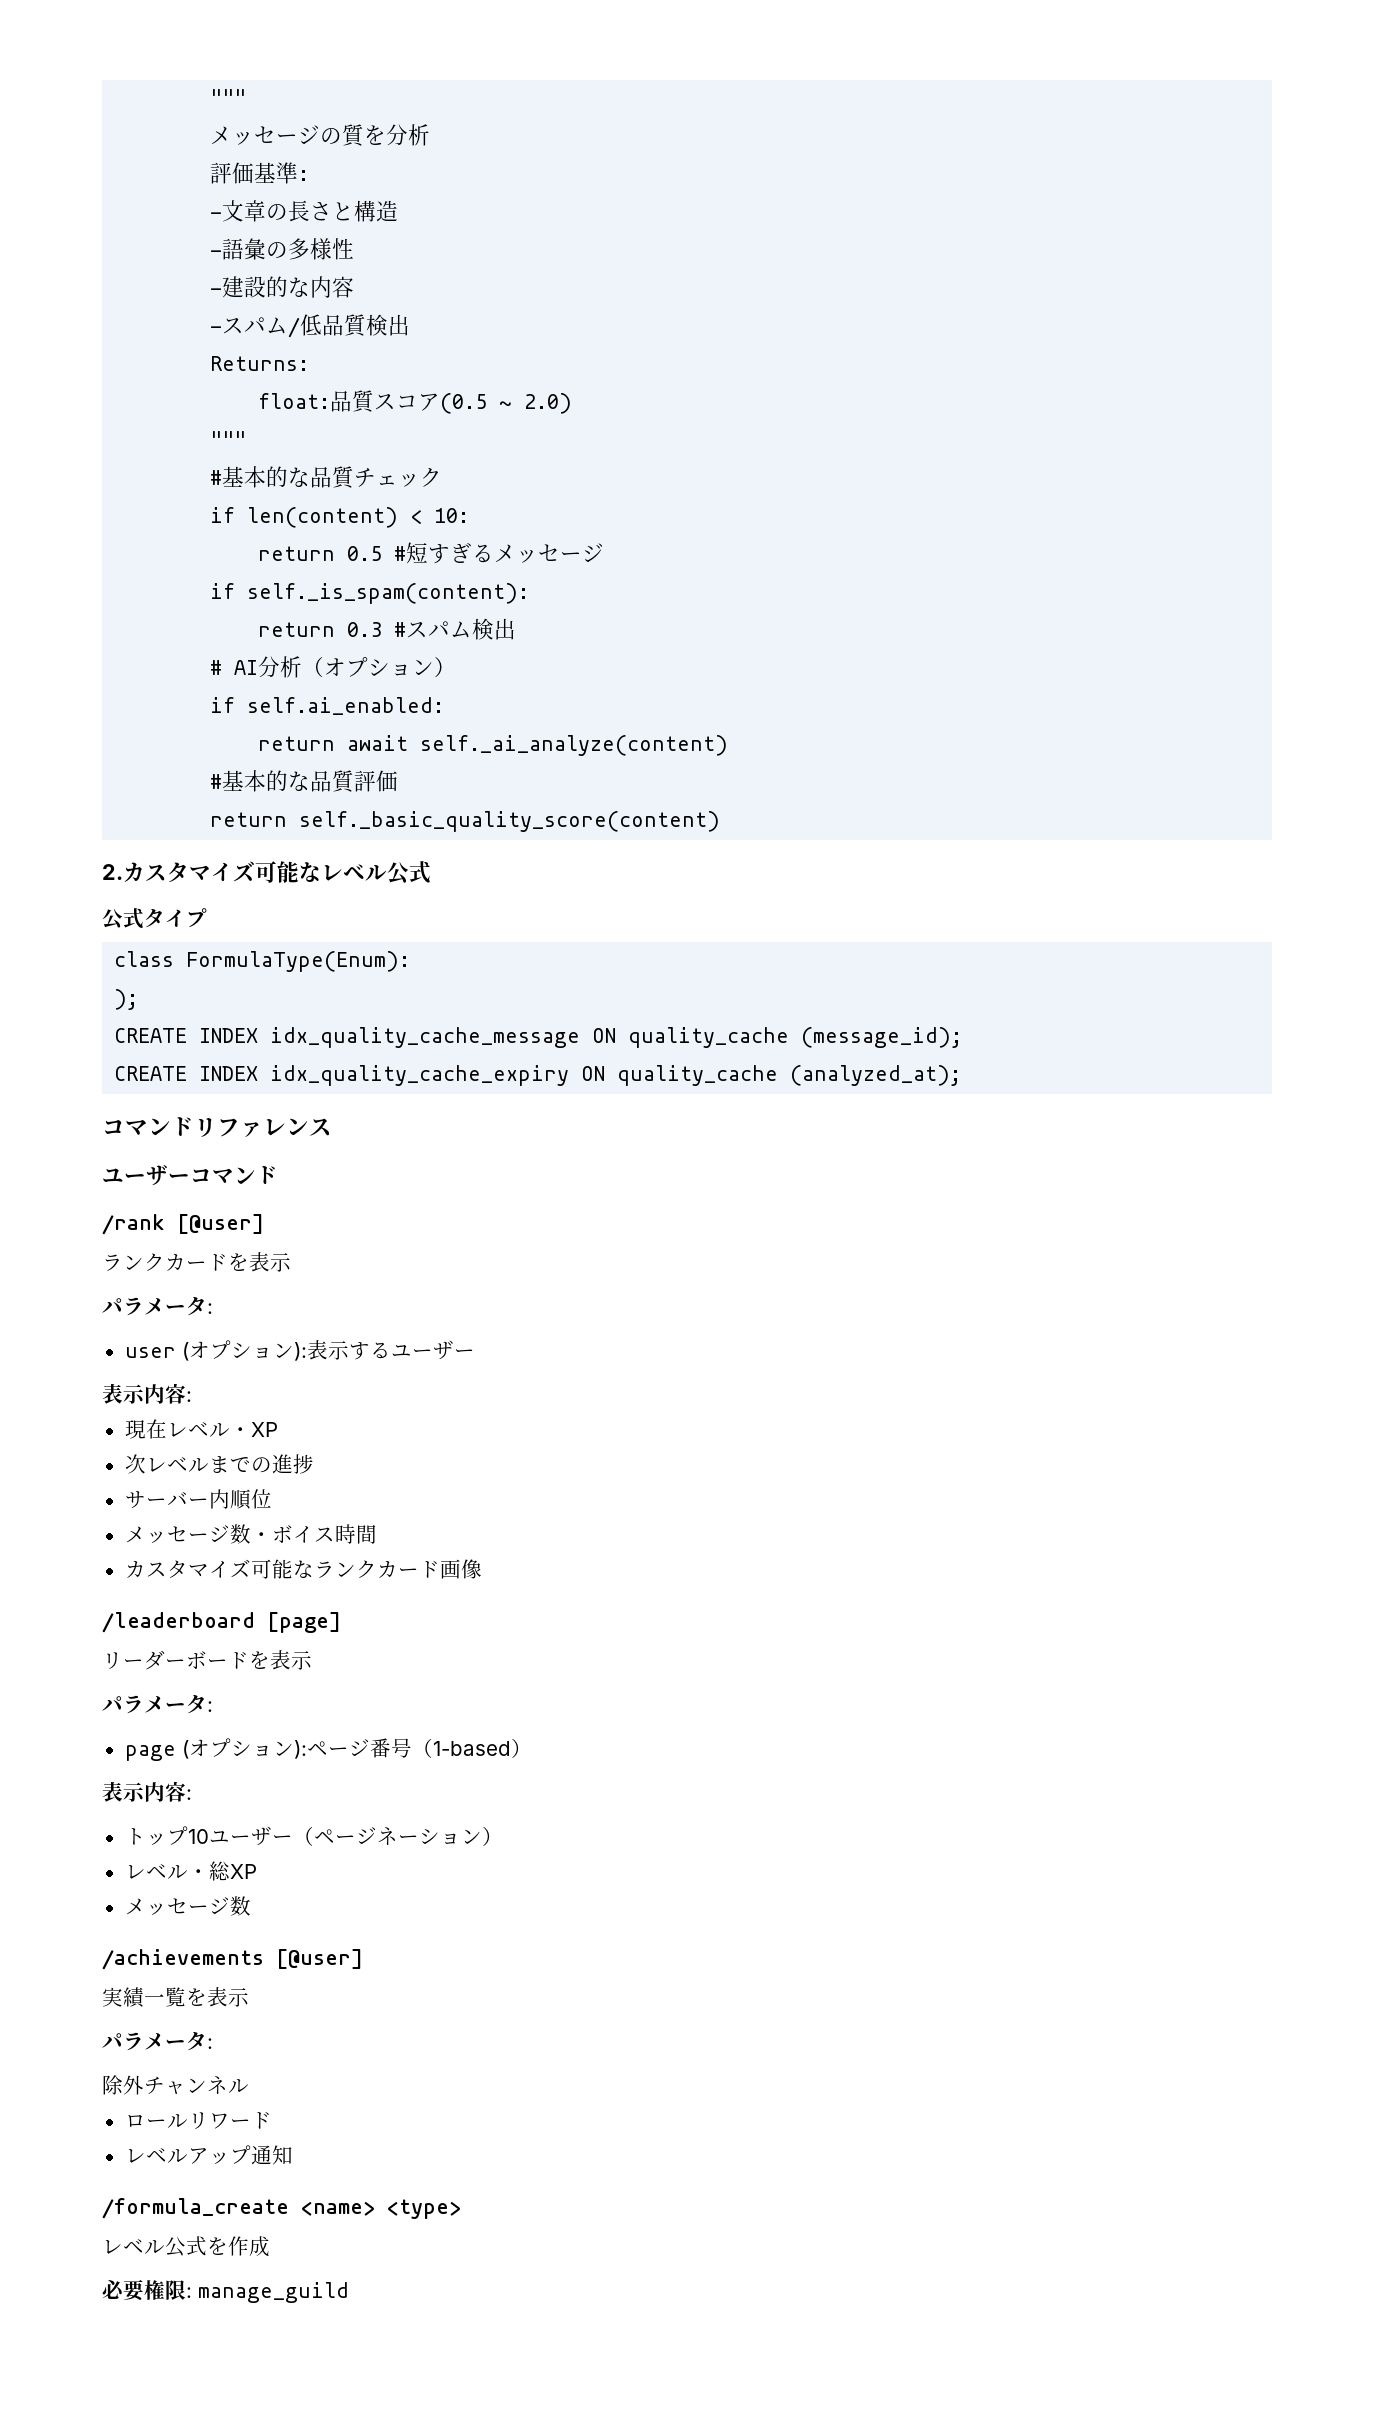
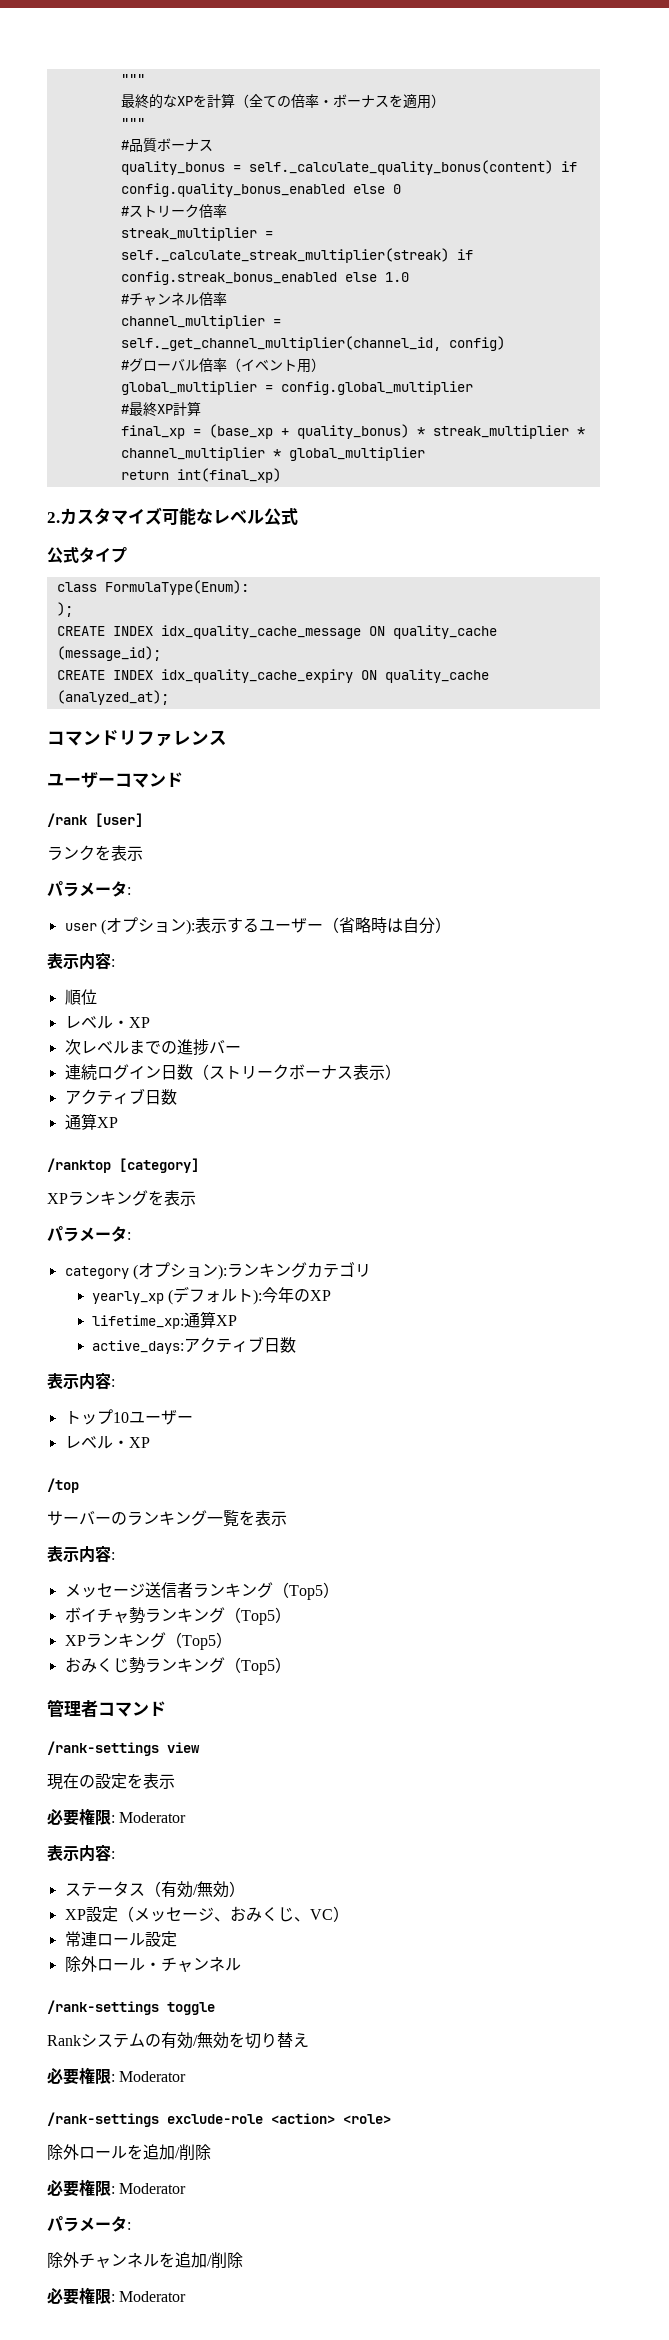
[210,89,247,105] [210,124,431,147] [210,162,310,184] [210,200,399,222] [210,238,355,260] [210,276,355,298] [210,314,411,338] [210,356,310,371] [258,390,573,414] [210,431,247,447] [210,466,443,489] [210,507,470,528] [258,542,605,564] [210,583,530,604] [258,618,517,640] [210,656,457,678] [210,697,445,715] [258,735,729,756] [210,770,399,793] [210,811,721,832] """ // メッセージの質を分析 // 評価基準: // -文章の長さと構造 // -語彙の多様性 // -建設的な内容 // -スパム/低品質検出 // Returns: // float:品質スコア(0.5 ~ 2.0) // """ // #基本的な品質チェック // if len(content) < 10: // return 0.5 #短すぎるメッセージ // if self._is_spam(content): // return 0.3 #スパム検出 // # AI分析（オプション） // if self.ai_enabled: // return await self._ai_analyze(content) // #基本的な品質評価 // return self._basic_quality_score(content) -> [120,74,145,84] [120,94,445,109] [120,118,145,128] [120,137,213,152] [120,160,577,175] [120,183,401,197] [120,204,227,218] [120,227,273,241] [120,248,473,263] [120,271,409,285] [120,292,227,306] [120,315,281,329] [120,336,505,351] [120,358,325,373] [120,381,473,395] [120,402,201,416] [120,424,585,439] [120,447,425,461] [120,468,281,483] """ // 最終的なXPを計算（全ての倍率・ボーナスを適用） // """ // #品質ボーナス // quality_bonus = self._calculate_quality_bonus(content) if config.quality_bonus_enabled else 0 // #ストリーク倍率 // streak_multiplier = self._calculate_streak_multiplier(streak) if config.streak_bonus_enabled else 1.0 // #チャンネル倍率 // channel_multiplier = self._get_channel_multiplier(channel_id, config) // #グローバル倍率（イベント用） // global_multiplier = config.global_multiplier // #最終XP計算 // final_xp = (base_xp + quality_bonus) * streak_multiplier * channel_multiplier * global_multiplier // return int(final_xp)
[177,1214,264,1234] [102,1253,228,1271] [@user] // ランクカード -> [95,813,143,827] [47,845,95,861] [user] // ランク
[102,1383,192,1404] [124,1419,167,1439] // 表示内容: // 現在 -> [322,917,451,934] [47,952,115,970] [64,989,97,1005] （省略時は自分） // 表示内容: // 順位 //
[124,1489,272,1510] [124,1524,377,1544] [124,1559,482,1579] [102,1612,341,1633] [102,1650,312,1670] [102,1694,213,1714] [124,1738,532,1761] // サーバー内順位 // メッセージ数・ボイス時間 // カスタマイズ可能なランクカード画像 // /leaderboard [page] // リーダーボードを表示 // パラメータ: // page (オプション):ページ番号（1-based） -> [208,1040,241,1054] [64,1064,401,1080] [64,1088,177,1105] [64,1113,118,1130] [47,1158,199,1173] [47,1190,196,1206] [47,1226,131,1242] [64,1261,371,1280] [92,1286,332,1305] [92,1311,238,1329] [92,1336,297,1354] バー // 連続ログイン日数（ストリークボーナス表示） // アクティブ日数 // 通算XP // /ranktop [category] // XPランキングを表示 // パラメータ: // category (オプション):ランキングカテゴリ // yearly_xp (デフォルト):今年のXP // lifetime_xp:通算XP // active_days:アクティブ日数
[292,1826,503,1846] [124,1861,257,1881] [124,1896,251,1916] [102,1949,363,1970] [102,1987,249,2008] （ページネーション） // レベル・総XP // メッセージ数 // /achievements [@user] // 実績一覧を表示 -> [64,1436,150,1449] [47,1478,79,1493] [47,1510,287,1527] [47,1545,115,1563] [64,1582,339,1600] [64,1607,291,1625] [64,1632,232,1650] [64,1657,291,1675] [47,1699,166,1718] [47,1741,200,1756] [47,1773,175,1790] [47,1808,187,1826] [47,1844,115,1862] [64,1881,245,1898] [64,1906,349,1922] [64,1931,177,1947] [64,1956,241,1972] [47,2000,215,2015] [47,2032,309,2049] [47,2067,187,2085] [47,2112,391,2127] [47,2144,211,2160] [47,2179,187,2197] // レベル・XP // /top // サーバーのランキング一覧を表示 // 表示内容: // メッセージ送信者ランキング（Top5） // ボイチャ勢ランキング（Top5） // XPランキング（Top5） // おみくじ勢ランキング（Top5） // 管理者コマンド // /rank-settings view // 現在の設定を表示 // 必要権限: Moderator // 表示内容: // ステータス（有効/無効） // XP設定（メッセージ、おみくじ、VC） // 常連ロール設定 // 除外ロール・チャンネル // /rank-settings toggle // Rankシステムの有効/無効を切り替え // 必要権限: Moderator // /rank-settings exclude-role <action> <role> // 除外ロールを追加/削除 // 必要権限: Moderator
[124,2112,272,2129] [124,2145,293,2165] [102,2198,461,2219] [102,2236,270,2257] [102,2280,349,2303] // ロールリワード // レベルアップ通知 // /formula_create <name> <type> // レベル公式を作成 // 必要権限: manage_guild -> [159,2252,243,2268] [47,2287,187,2305] を追加/削除 // 必要権限: Moderator

